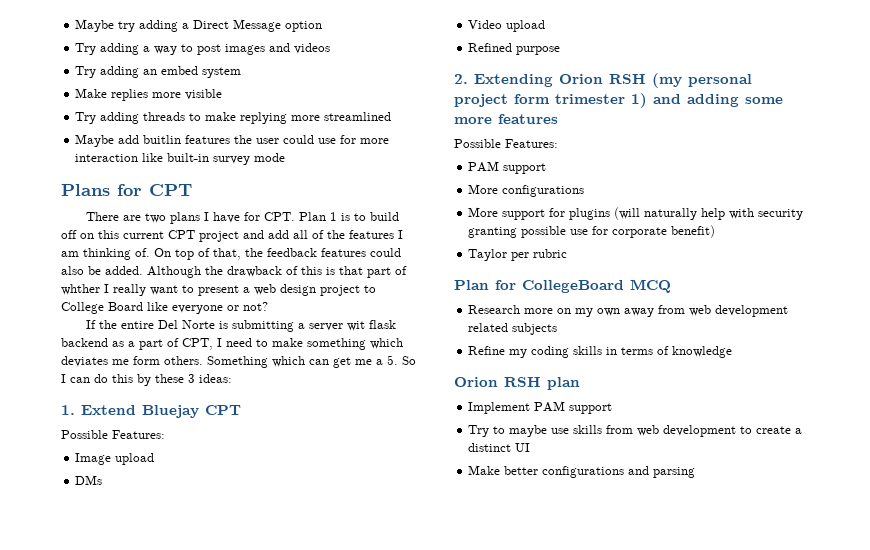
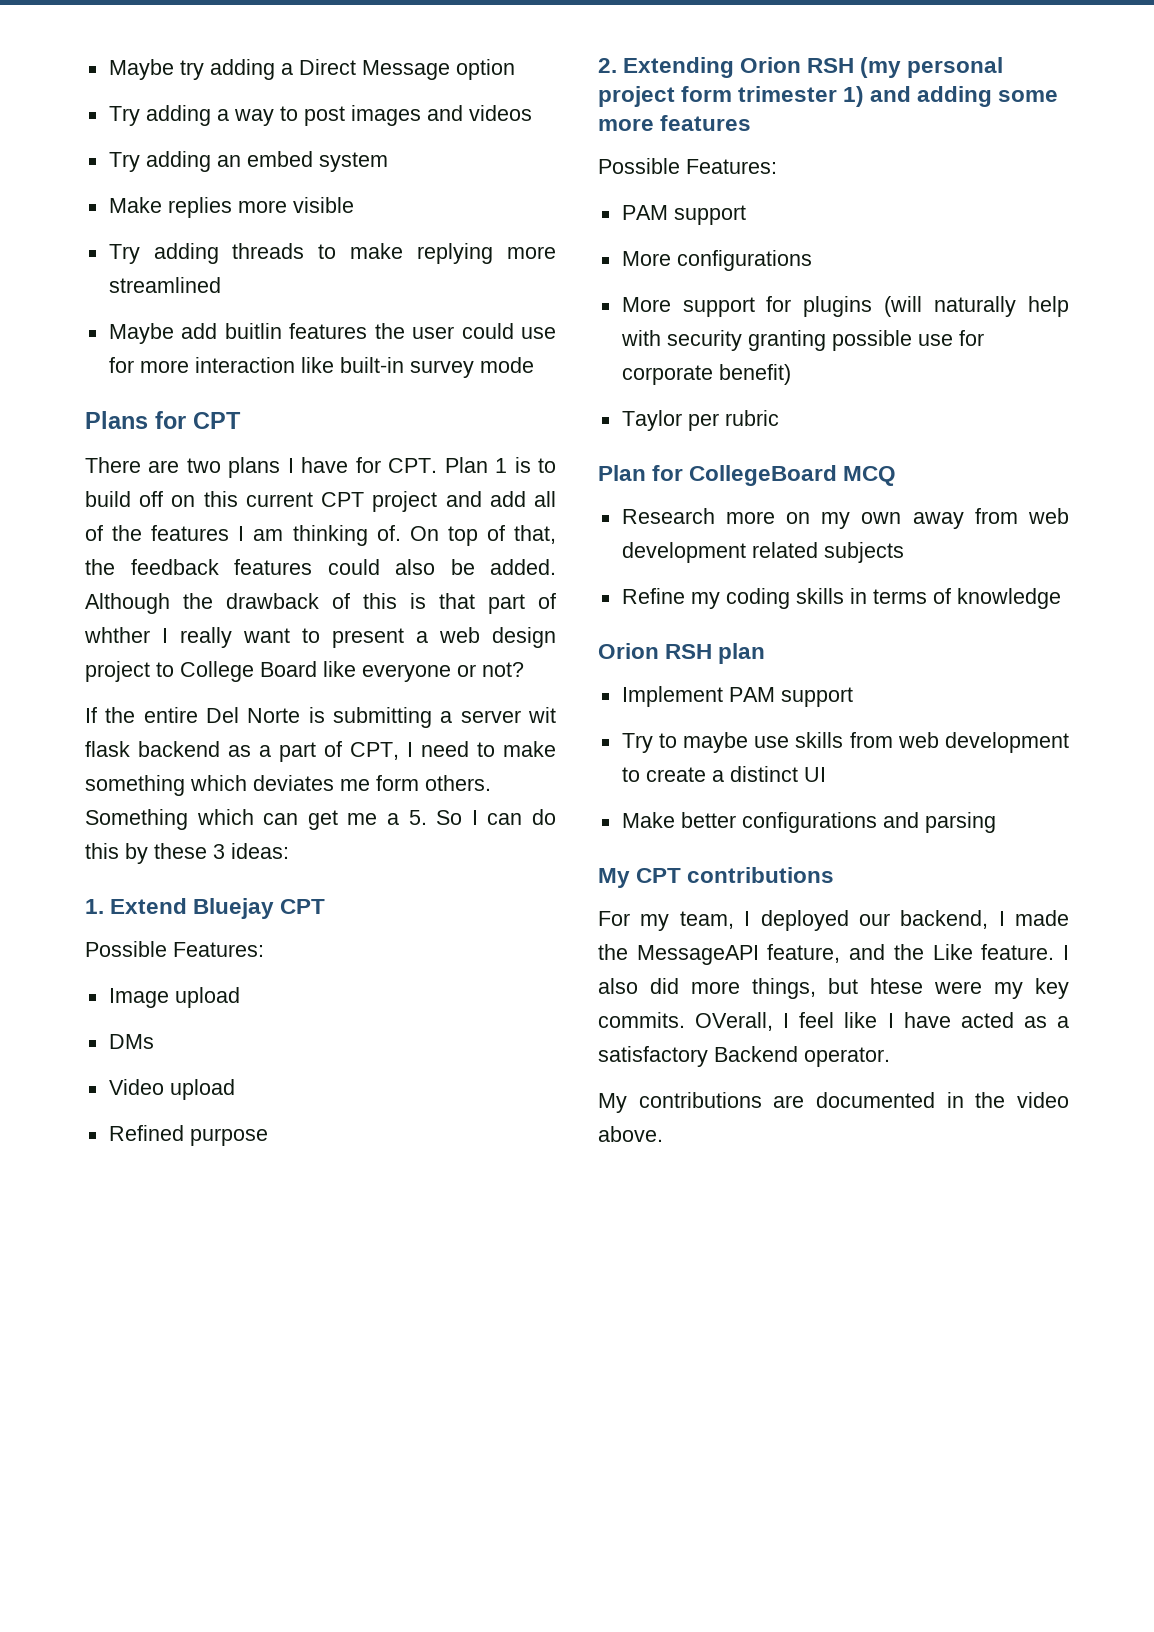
(696, 472) none -> [598,867,835,888] [598,910,1069,931] [598,944,1069,965] [598,978,1069,999] [598,1012,1069,1031] [598,1046,890,1067] [598,1092,1069,1113] [598,1126,663,1142] // My CPT contributions // For my team, I deployed our backend, I made the MessageAPI feature, and the Like feature. I also did more things, but htese were my key commits. OVerall, I feel like I have acted as a satisfactory Backend operator. // My contributions are documented in the video above.

